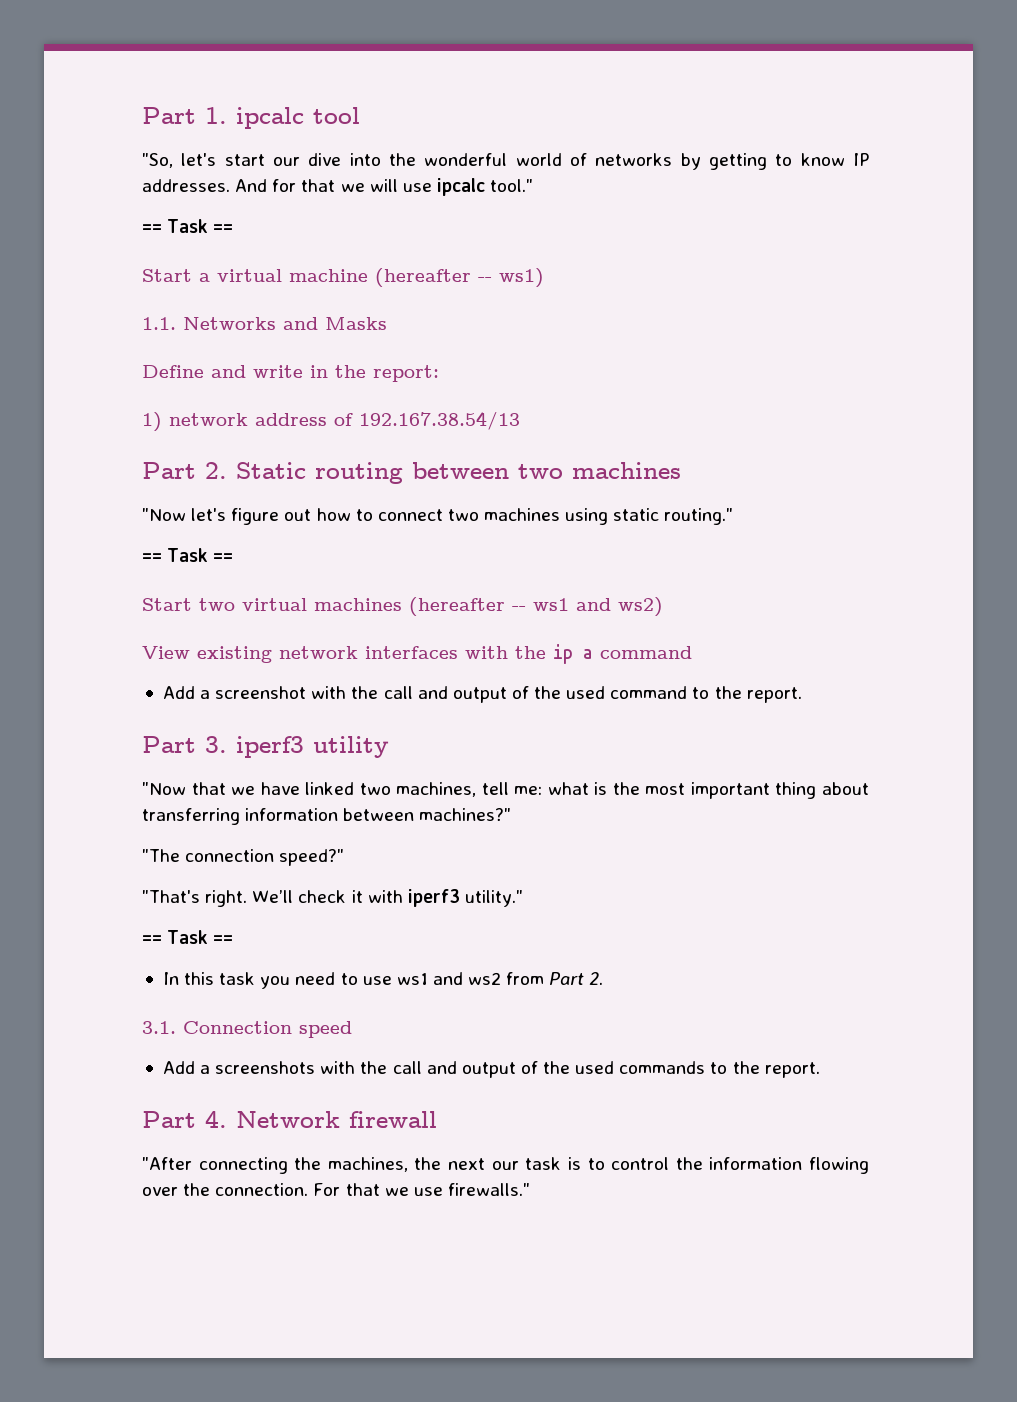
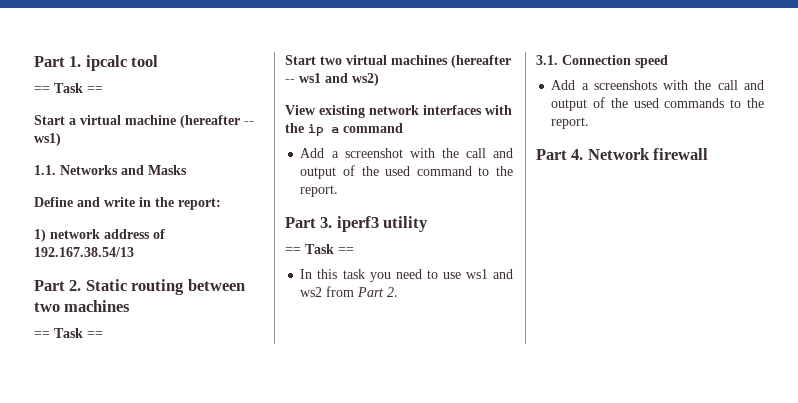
[142,153,870,170] [142,178,534,196] // "So, let's start our dive into the wonderful world of networks by getting to know IP addresses. And for that we will use ipcalc tool." -> (159, 61) none
[142,508,734,525] // "Now let's figure out how to connect two machines using static routing." -> (131, 306) none
[142,782,869,799] [142,808,512,825] [142,849,345,866] [142,889,523,907] // "Now that we have linked two machines, tell me: what is the most important thing about transferring information between machines?" // "The connection speed?" // "That's right. We’ll check it with iperf3 utility." -> (429, 224) none
[142,1157,869,1174] [142,1183,530,1196] // "After connecting the machines, the next our task is to control the information flowing over the connection. For that we use firewalls." -> (709, 154) none

